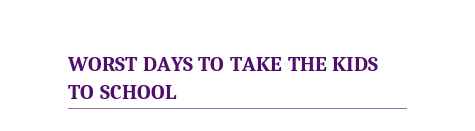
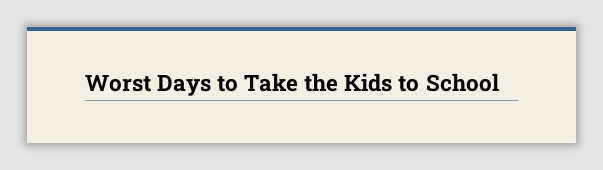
[67,57,379,71] [68,85,177,99] WORST DAYS TO TAKE THE KIDS TO SCHOOL -> [85,73,499,96] Worst Days to Take the Kids to School

